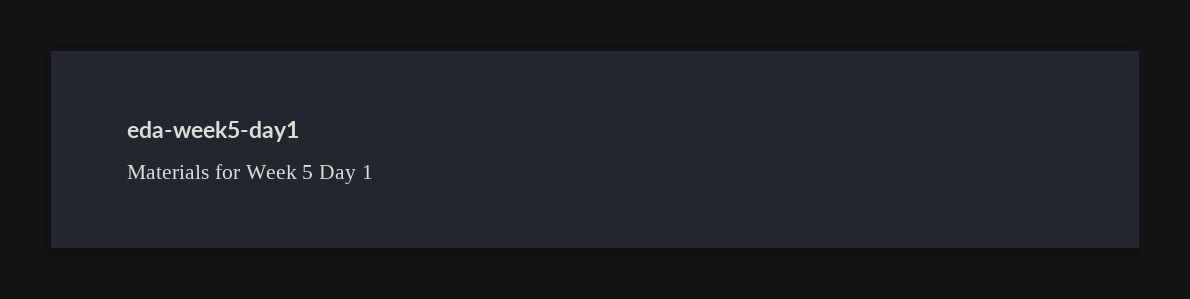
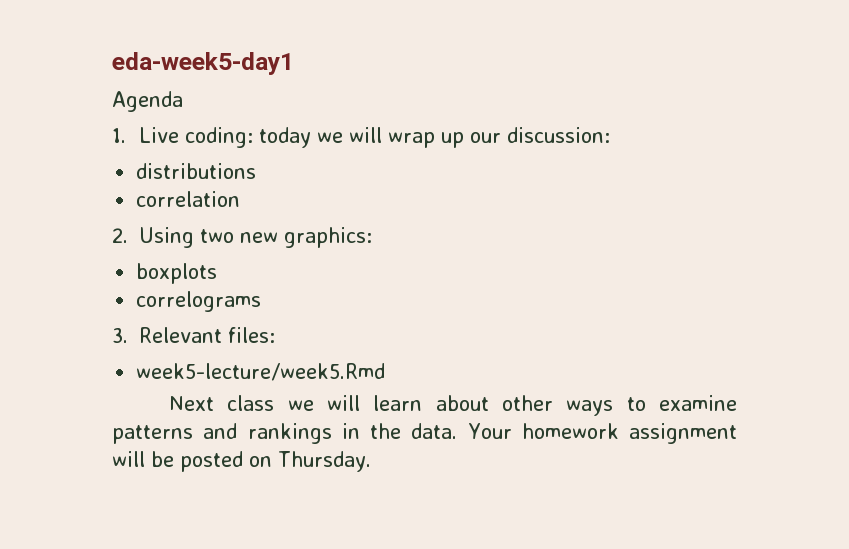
[127,164,374,184] Materials for Week 5 Day 1 -> [112,91,183,112] [112,127,611,148] [136,163,257,179] [136,191,241,207] [112,227,373,248] [136,263,218,284] [136,291,262,312] [112,327,276,343] [136,363,386,381] [168,395,738,416] [112,423,737,444] [112,451,371,472] Agenda // 1. Live coding: today we will wrap up our discussion: // distributions // correlation // 2. Using two new graphics: // boxplots // correlograms // 3. Relevant files: // week5-lecture/week5.Rmd // Next class we will learn about other ways to examine patterns and rankings in the data. Your homework assignment will be posted on Thursday.

